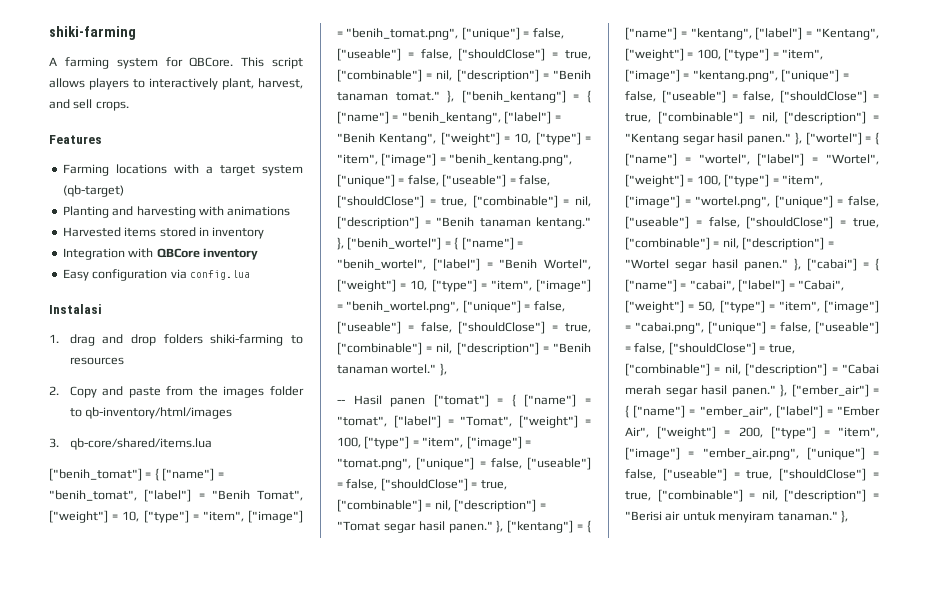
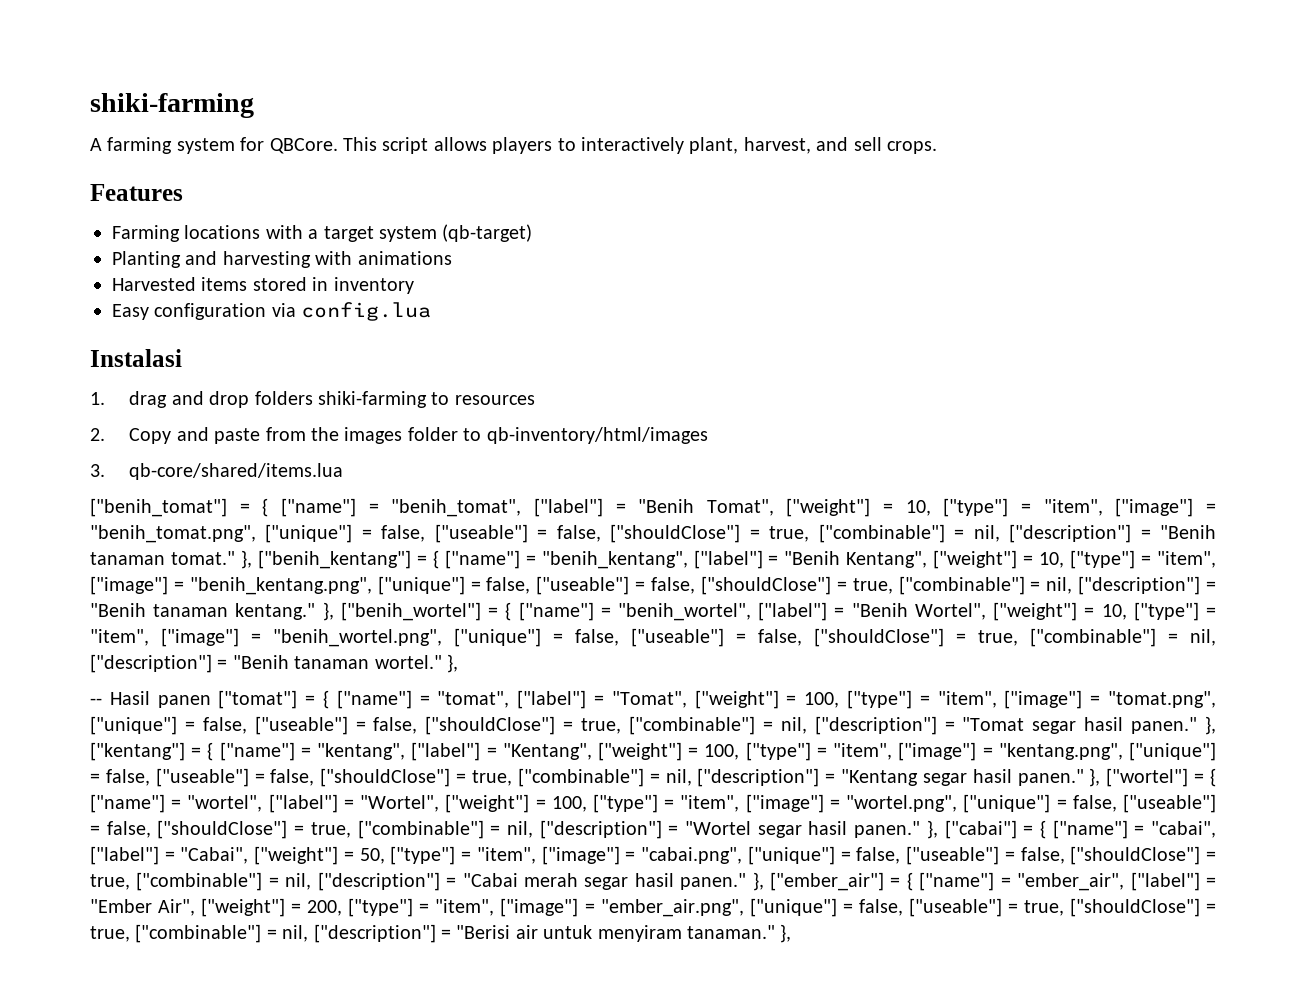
[62,248,258,260] // Integration with QBCore inventory -> (414, 285) none

